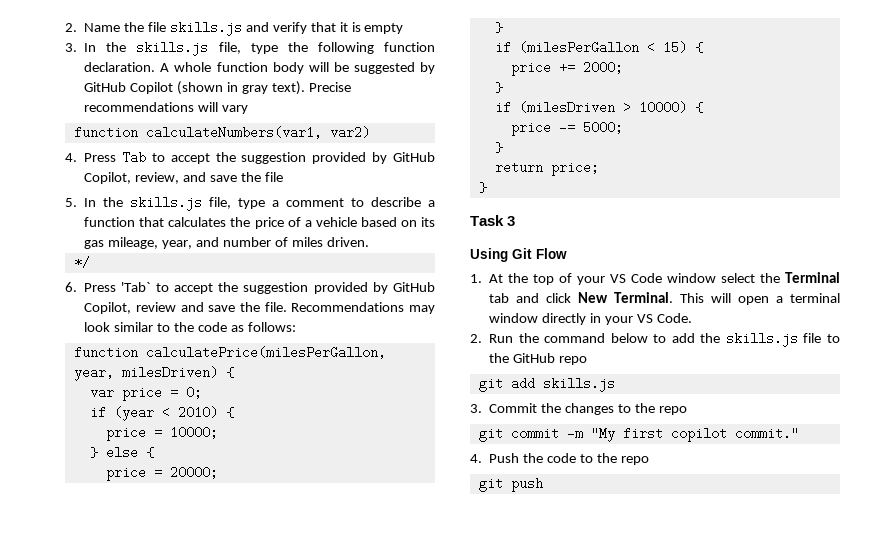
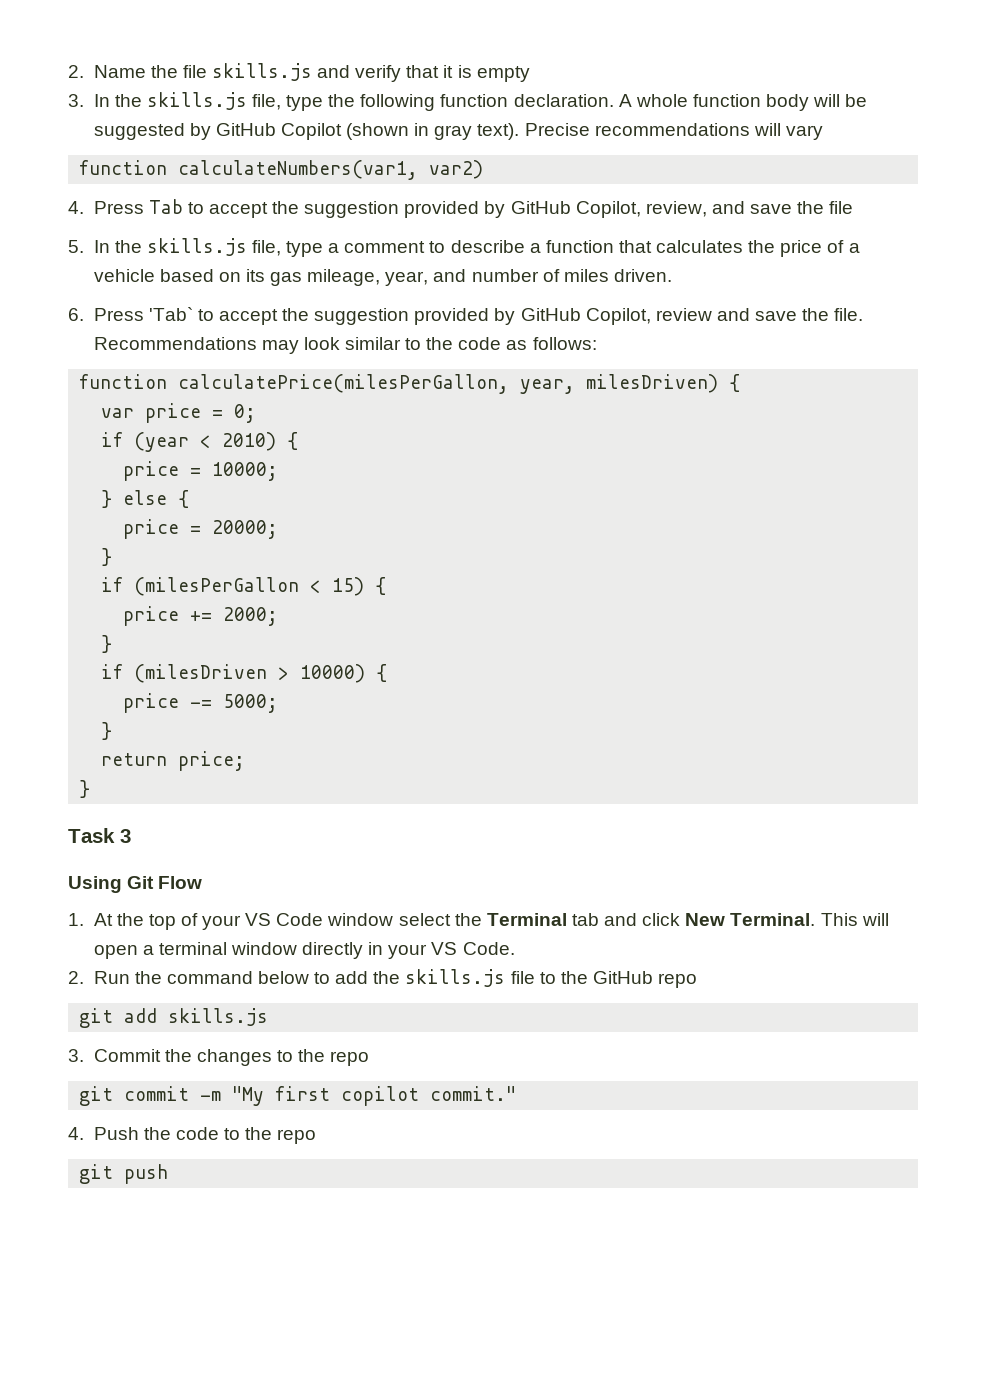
[73,256,90,269] // */ -> (672, 275) none

